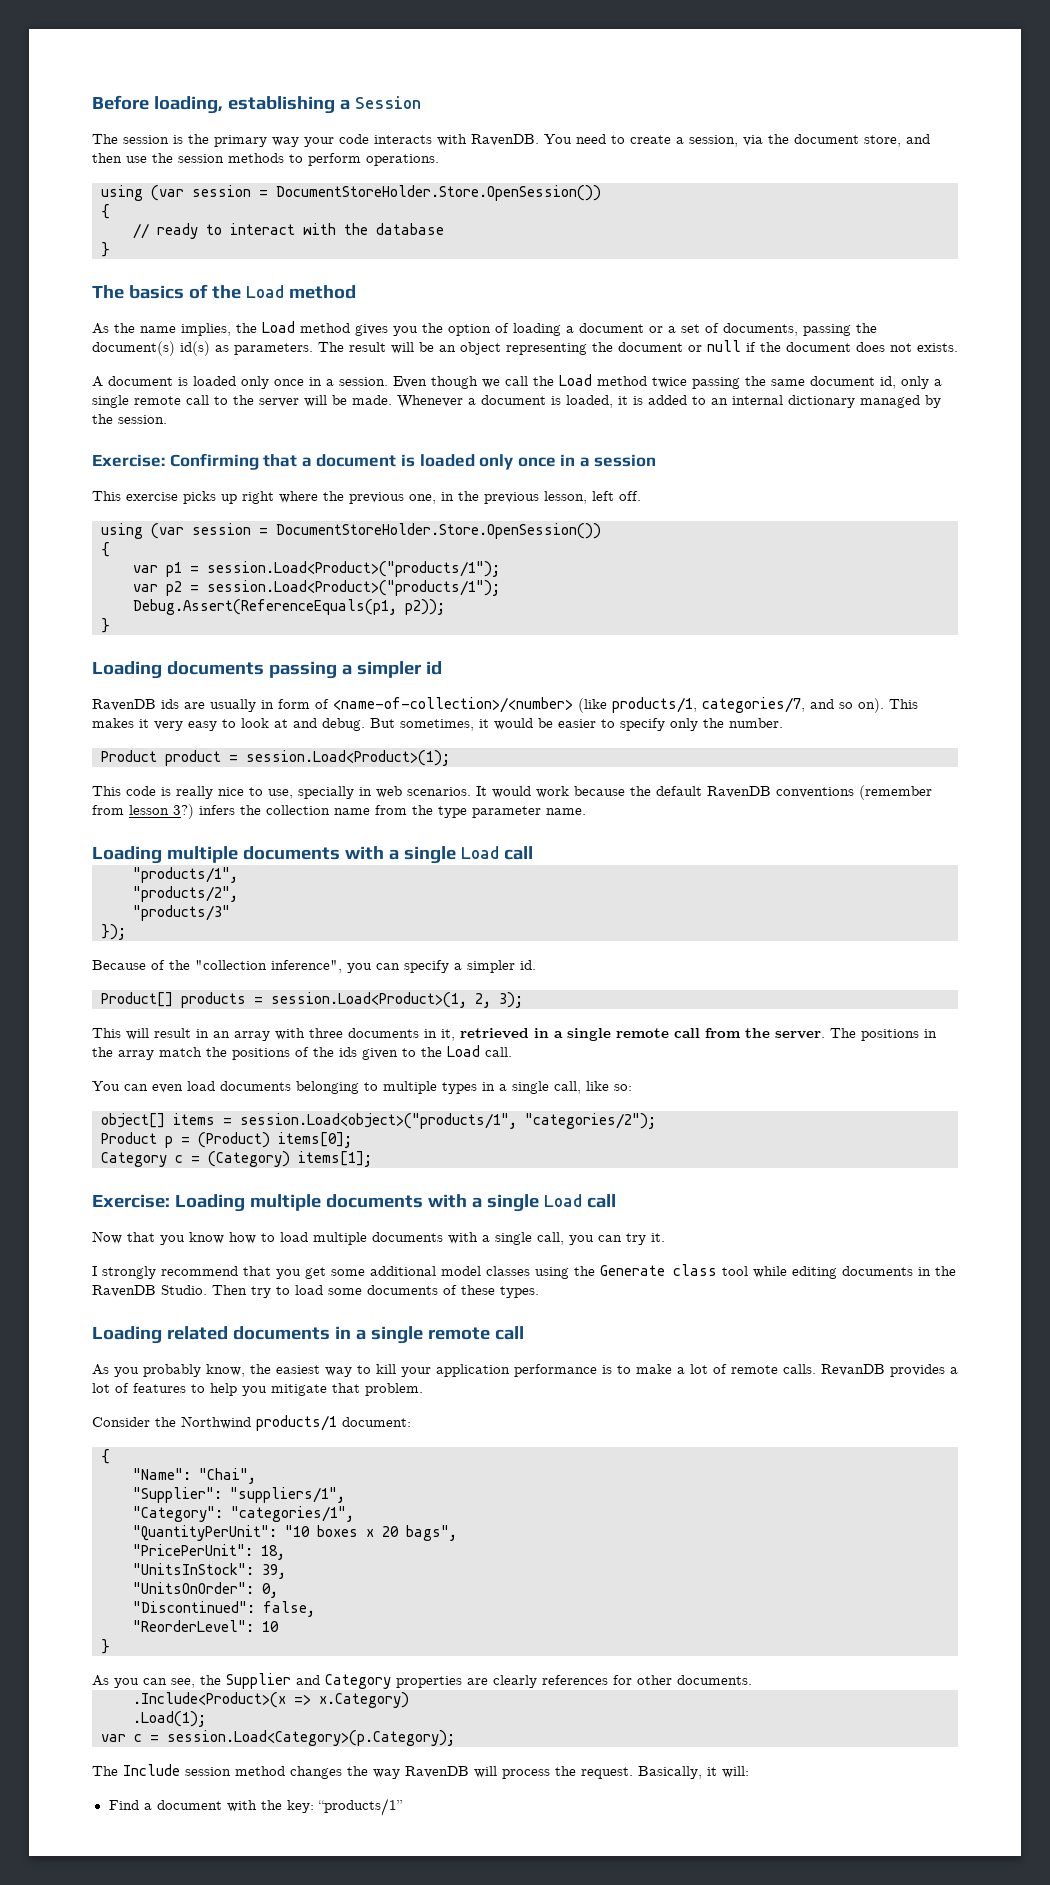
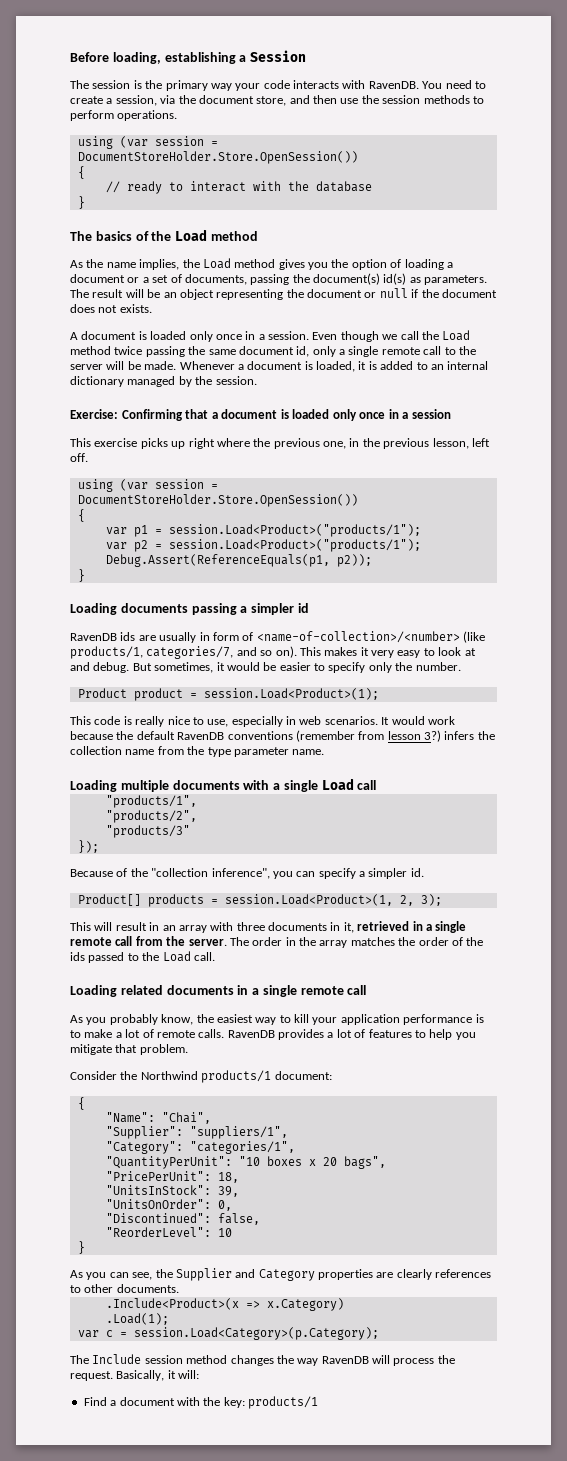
[298,786,354,799] specially -> [231,716,283,727] especially
[861,1029,919,1041] positions -> [252,937,283,946] order
[159,1047,290,1060] match the positions -> [350,937,449,946] matches the order
[362,1048,398,1060] given -> [88,952,125,963] passed
[92,1081,632,1094] [101,1113,656,1129] [101,1132,352,1148] [101,1151,372,1167] [92,1194,616,1212] [92,1231,665,1245] [92,1264,956,1279] [92,1285,539,1298] // You can even load documents belonging to multiple types in a single call, like so: // object[] items = session.Load<object>("products/1", "categories/2"); // Product p = (Product) items[0]; // Category c = (Category) items[1]; // Exercise: Loading multiple documents with a single Load call // Now that you know how to load multiple documents with a single call, you can try it. // I strongly recommend that you get some additional model classes using the Generate class tool while editing documents in the RavenDB Studio. Then try to load some documents of these types. -> (215, 956) none
[821,1364,885,1376] RevanDB -> [227,1030,275,1038] RavenDB
[613,1675,632,1685] for -> [70,1285,81,1293] to
[317,1798,403,1816] “products/1” -> [248,1396,318,1409] products/1

